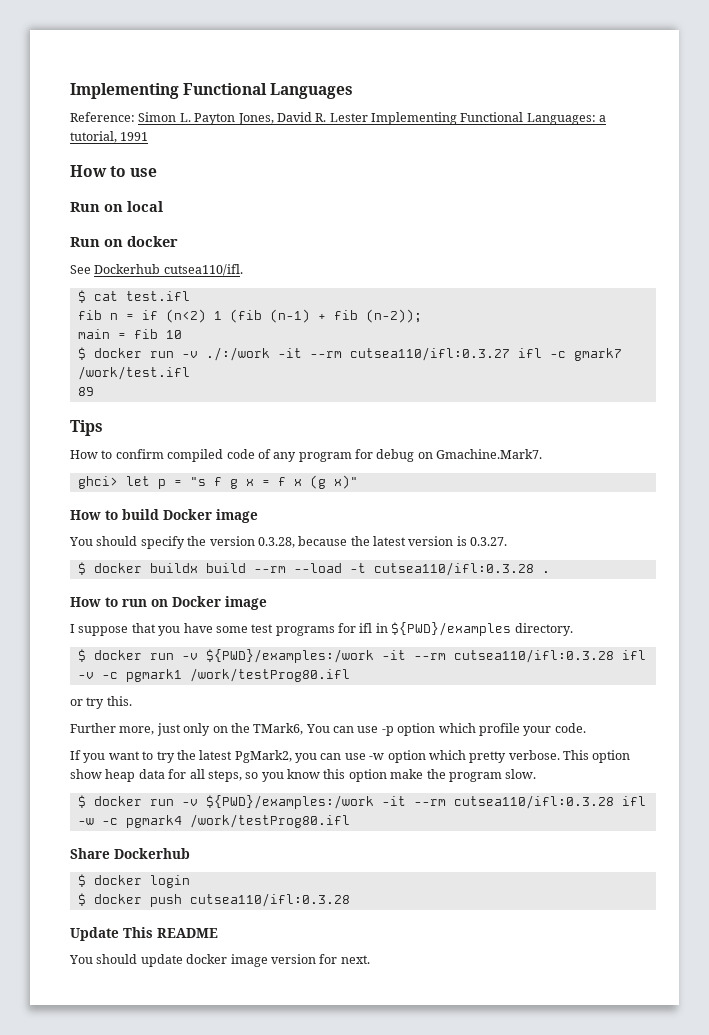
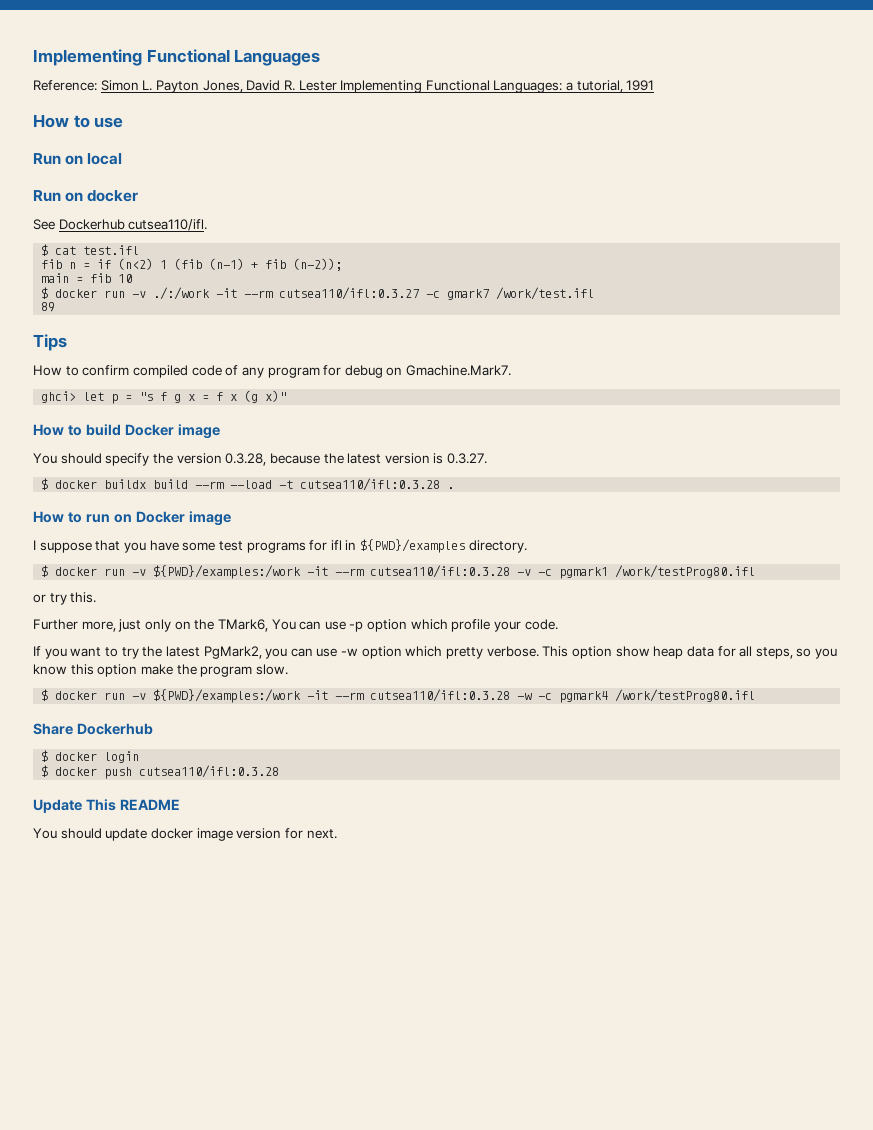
[517,348,542,358] ifl -> (420, 293) none
[621,650,646,660] ifl -> (511, 571) none
[621,796,646,806] ifl -> (511, 695) none

